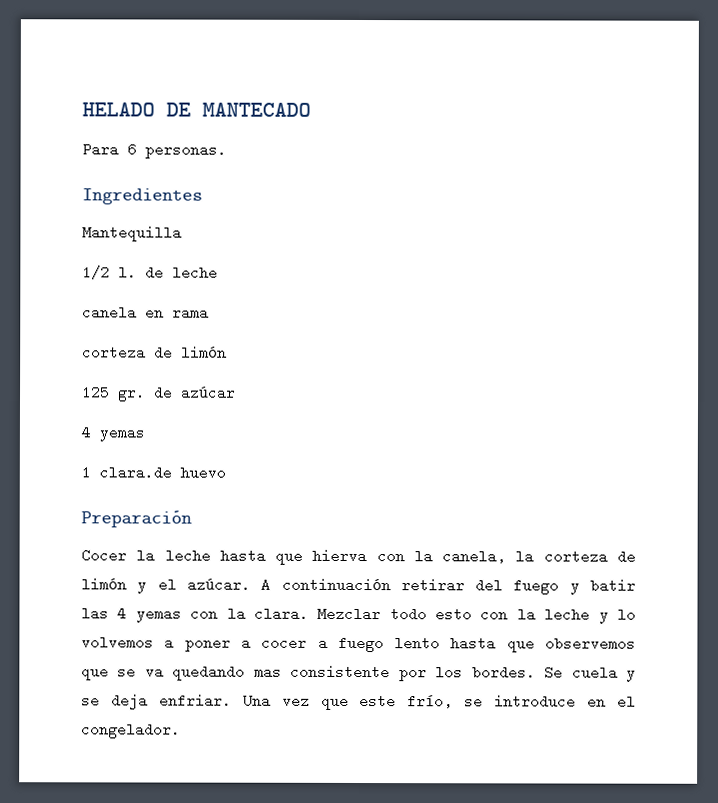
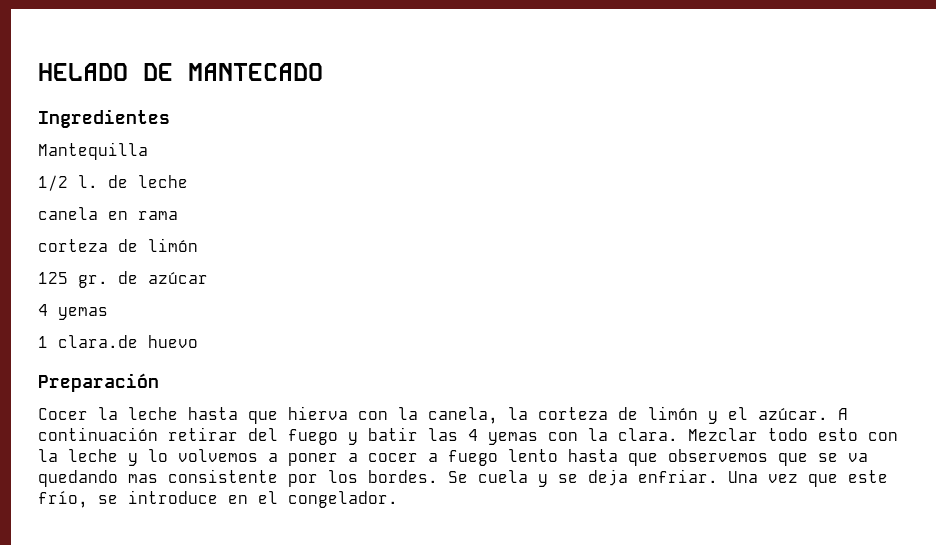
[82,142,227,159] // Para 6 personas. -> (323, 72) none

